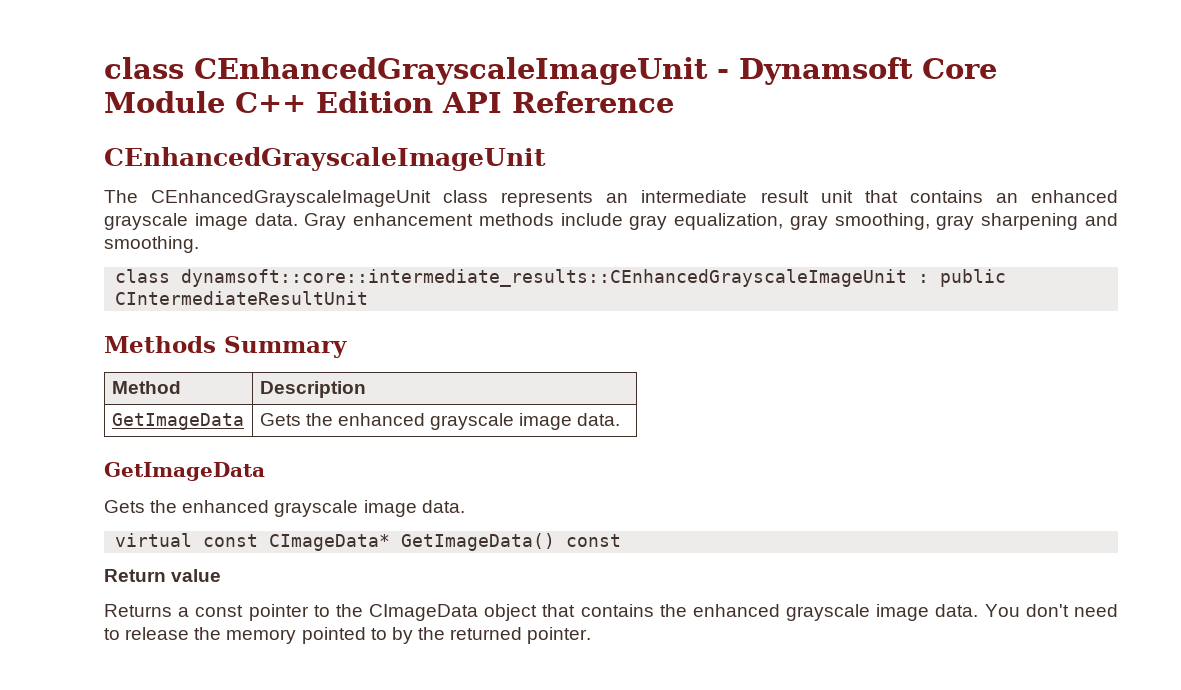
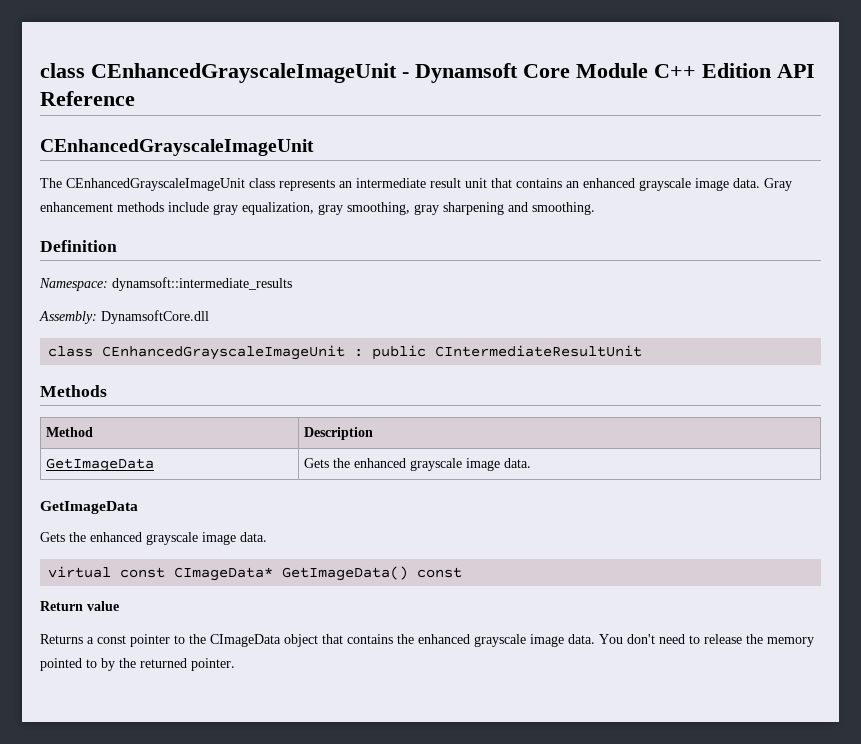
[115,269,908,287] // class dynamsoft::core::intermediate_results::CEnhancedGrayscaleImageUnit -> [40,240,117,252] [39,277,292,291] [39,310,209,324] [48,345,346,360] // Definition // Namespace: dynamsoft::intermediate_results // Assembly: DynamsoftCore.dll // class CEnhancedGrayscaleImageUnit
[224,336,347,358] Summary -> (107, 391) none

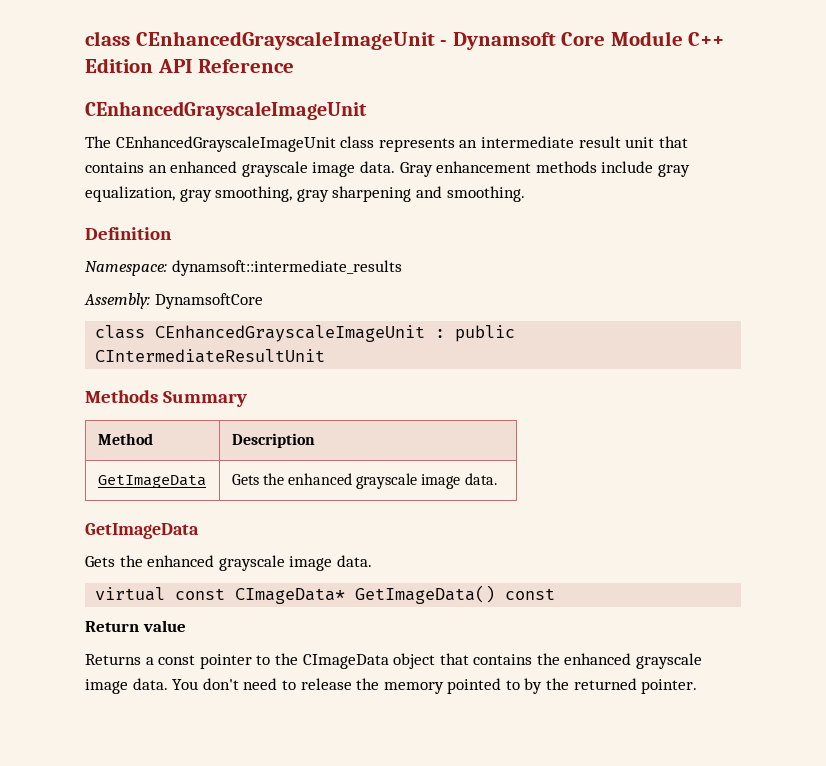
[101,310,209,324] DynamsoftCore.dll -> [154,293,263,309] DynamsoftCore
(107, 391) none -> [162,391,247,407] Summary

